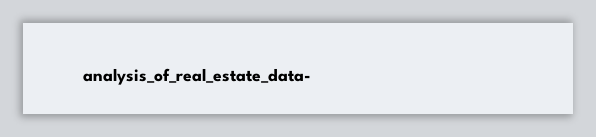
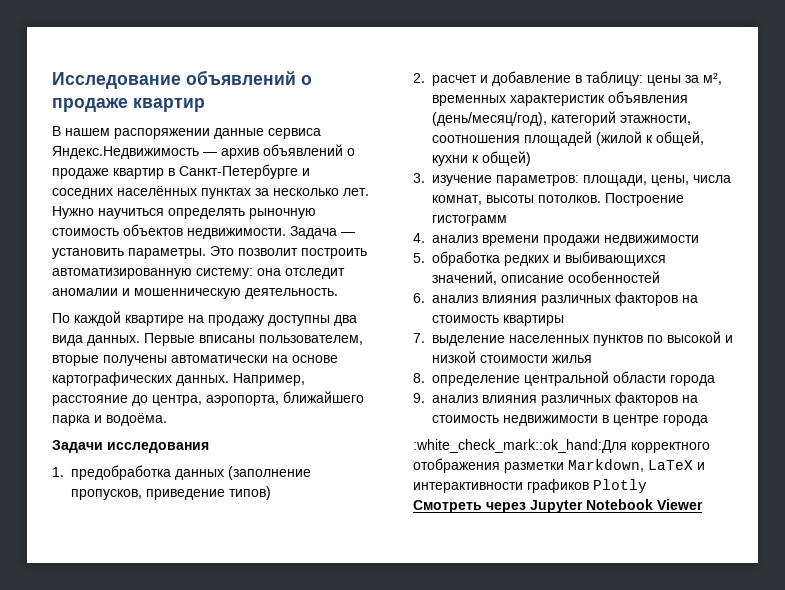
[83,68,311,85] analysis_of_real_estate_data- -> [52,70,312,89] [52,98,205,112] [52,126,321,139] [52,144,355,159] [52,164,310,179] [52,186,369,199] [52,206,316,219] [52,224,355,239] [52,246,367,259] [52,268,345,279] [52,288,338,299] [52,311,357,326] [52,333,363,346] [52,355,338,366] [52,372,305,386] [52,391,364,406] [52,413,167,426] [52,440,209,453] [52,465,311,480] [71,486,271,500] [413,71,722,86] [432,91,688,106] [432,111,691,126] [432,131,704,146] [432,151,531,166] [413,173,731,186] [432,193,684,206] [432,215,507,226] [413,233,699,246] [413,251,666,266] [432,271,660,285] [413,292,698,306] [432,315,564,326] [413,331,733,346] [432,351,592,363] [413,371,715,386] [413,392,698,406] [432,415,708,426] [413,439,710,453] [413,458,705,473] [413,479,647,493] [413,499,703,513] Исследование объявлений о продаже квартир // В нашем распоряжении данные сервиса Яндекс.Недвижимость — архив объявлений о продаже квартир в Санкт-Петербурге и соседних населённых пунктах за несколько лет. Нужно научиться определять рыночную стоимость объектов недвижимости. Задача — установить параметры. Это позволит построить автоматизированную систему: она отследит аномалии и мошенническую деятельность. // По каждой квартире на продажу доступны два вида данных. Первые вписаны пользователем, вторые получены автоматически на основе картографических данных. Например, расстояние до центра, аэропорта, ближайшего парка и водоёма. // Задачи исследования // 1. предобработка данных (заполнение пропусков, приведение типов) // 2. расчет и добавление в таблицу: цены за м², временных характеристик объявления (день/месяц/год), категорий этажности, соотношения площадей (жилой к общей, кухни к общей) // 3. изучение параметров: площади, цены, числа комнат, высоты потолков. Построение гистограмм // 4. анализ времени продажи недвижимости // 5. обработка редких и выбивающихся значений, описание особенностей // 6. анализ влияния различных факторов на стоимость квартиры // 7. выделение населенных пунктов по высокой и низкой стоимости жилья // 8. определение центральной области города // 9. анализ влияния различных факторов на стоимость недвижимости в центре города // :white_check_mark::ok_hand:Для корректного отображения разметки Markdown, LaTeX и интерактивности графиков Plotly // Cмотреть через Jupyter Notebook Viewer

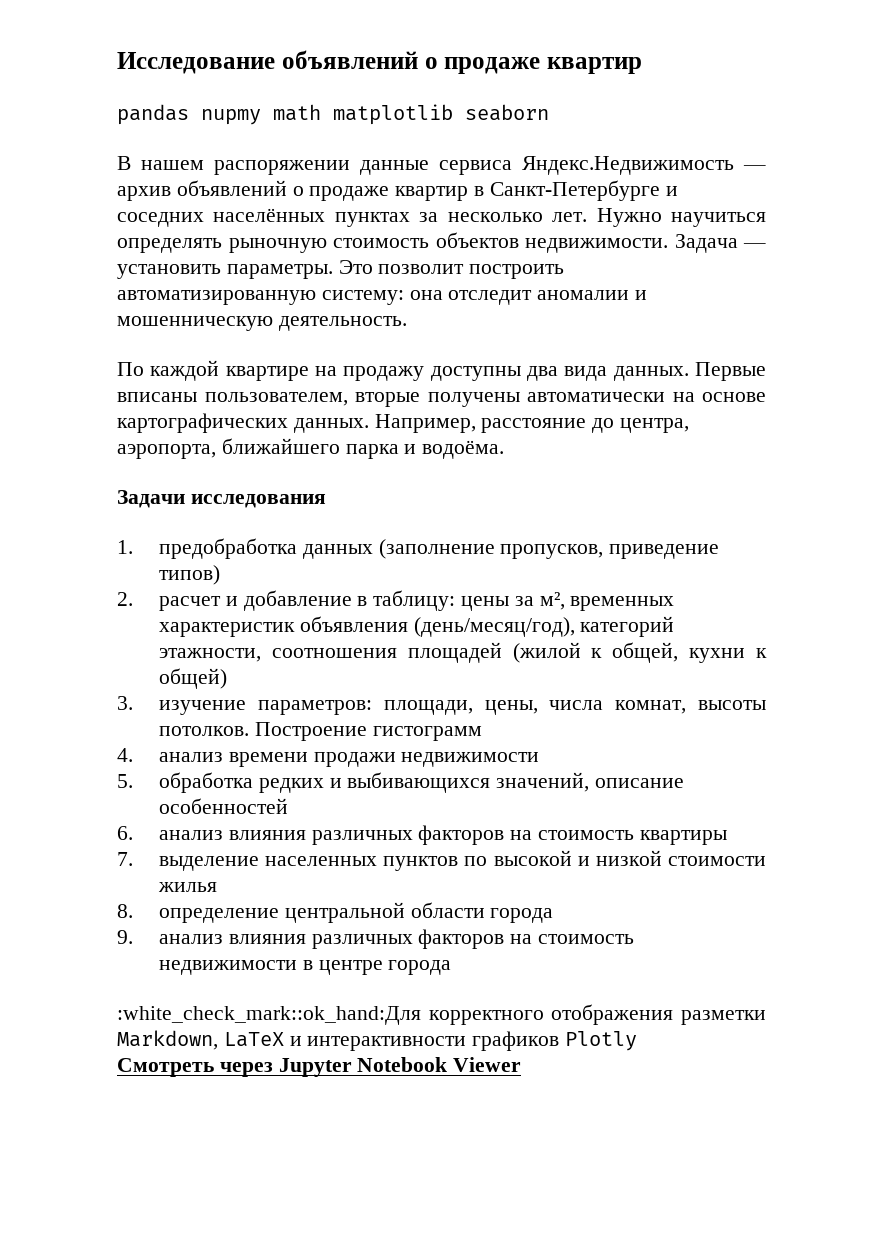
(205, 105) none -> [117,104,549,125] // pandas nupmy math matplotlib seaborn

